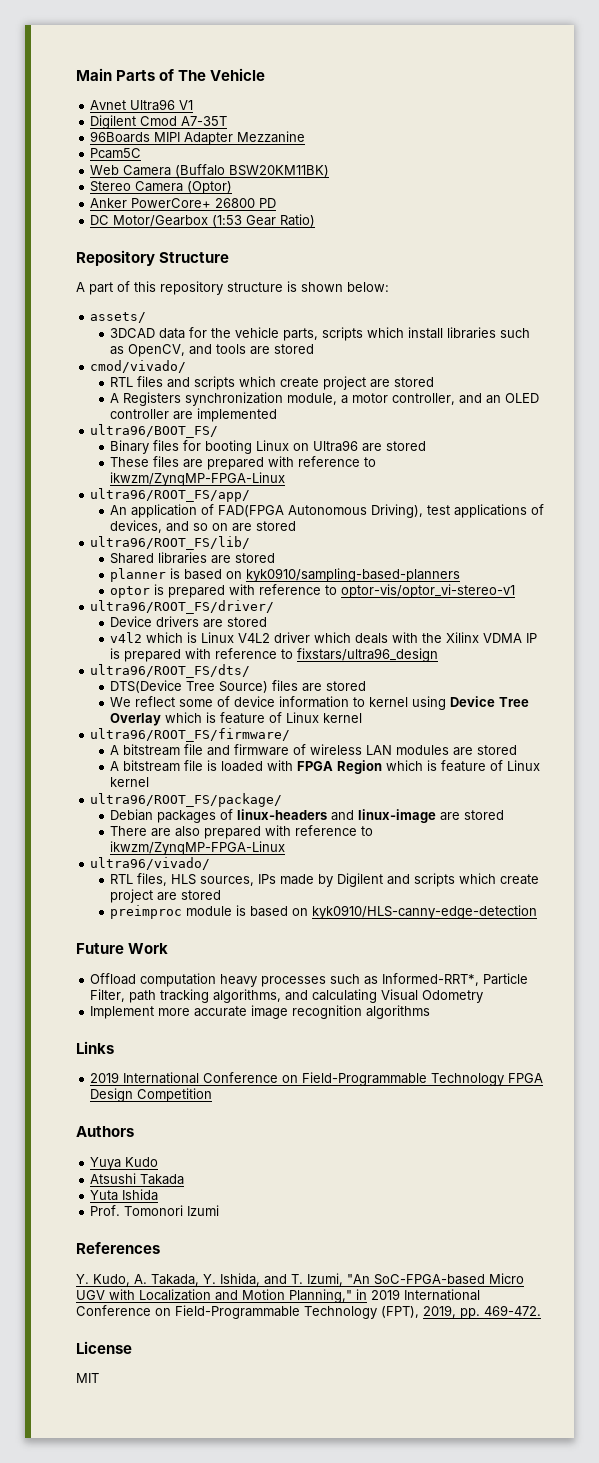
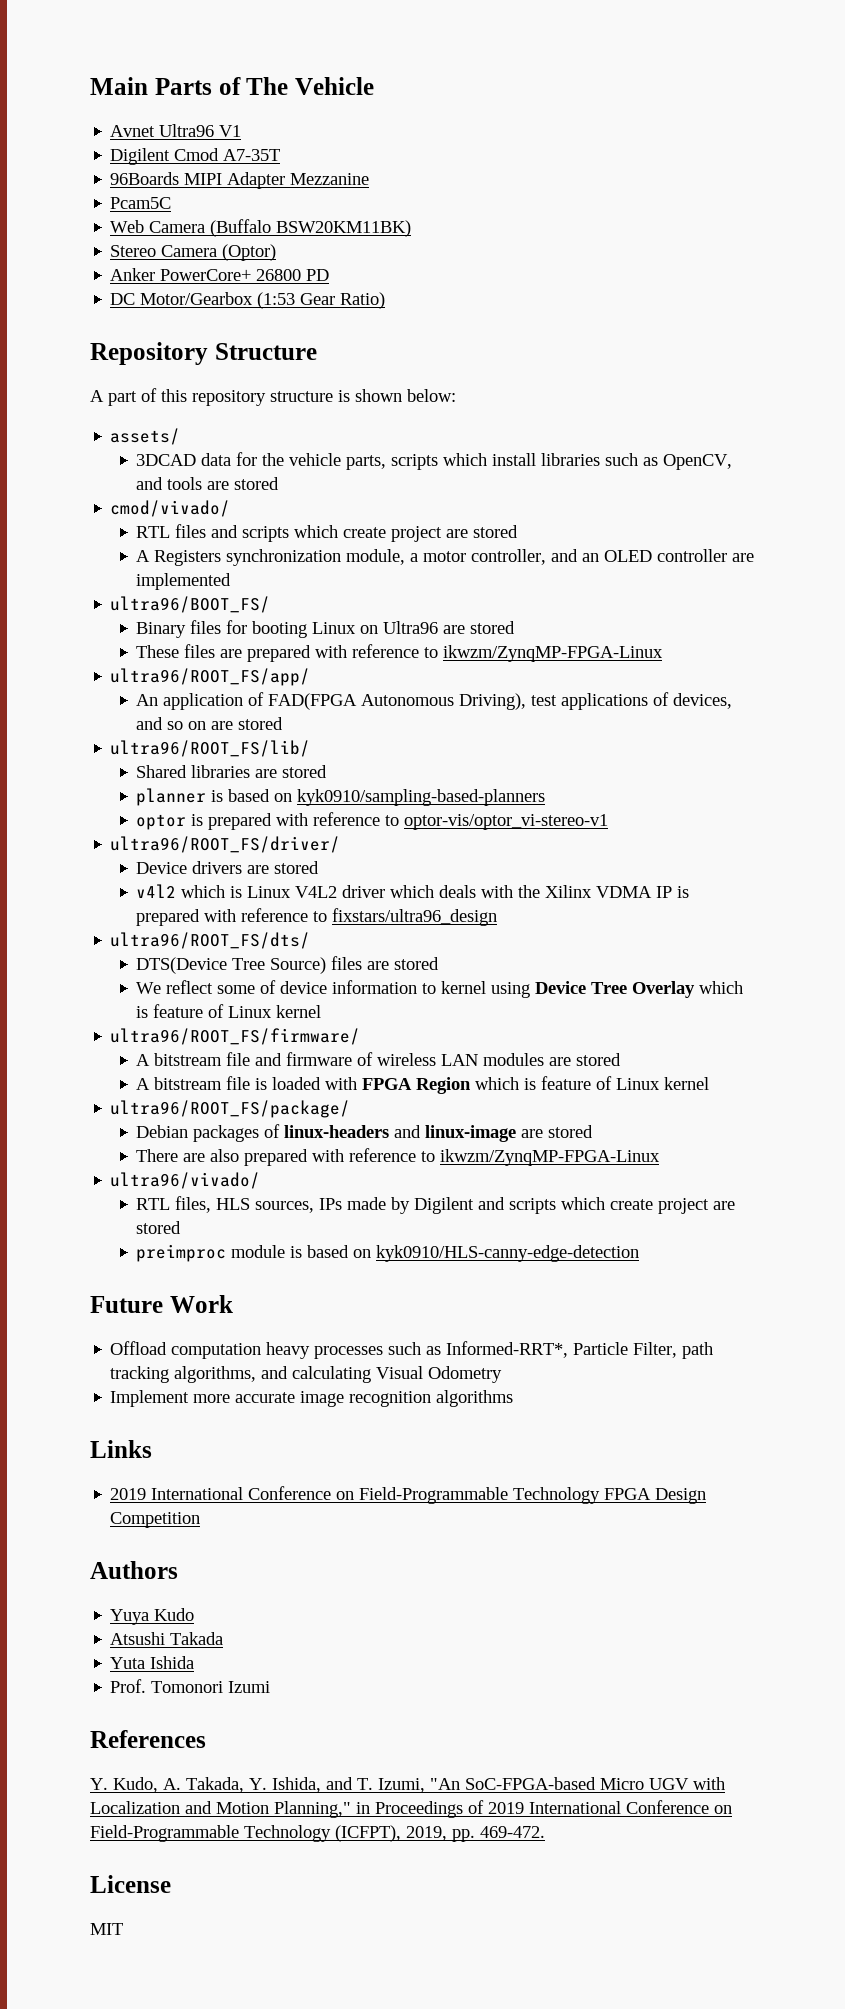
[371,1289,480,1301] [76,1305,419,1319] 2019 International Conference on Field-Programmable Technology (FPT), -> [375,1800,732,1818] [90,1825,401,1842] Proceedings of 2019 International Conference on Field-Programmable Technology (ICFPT),

